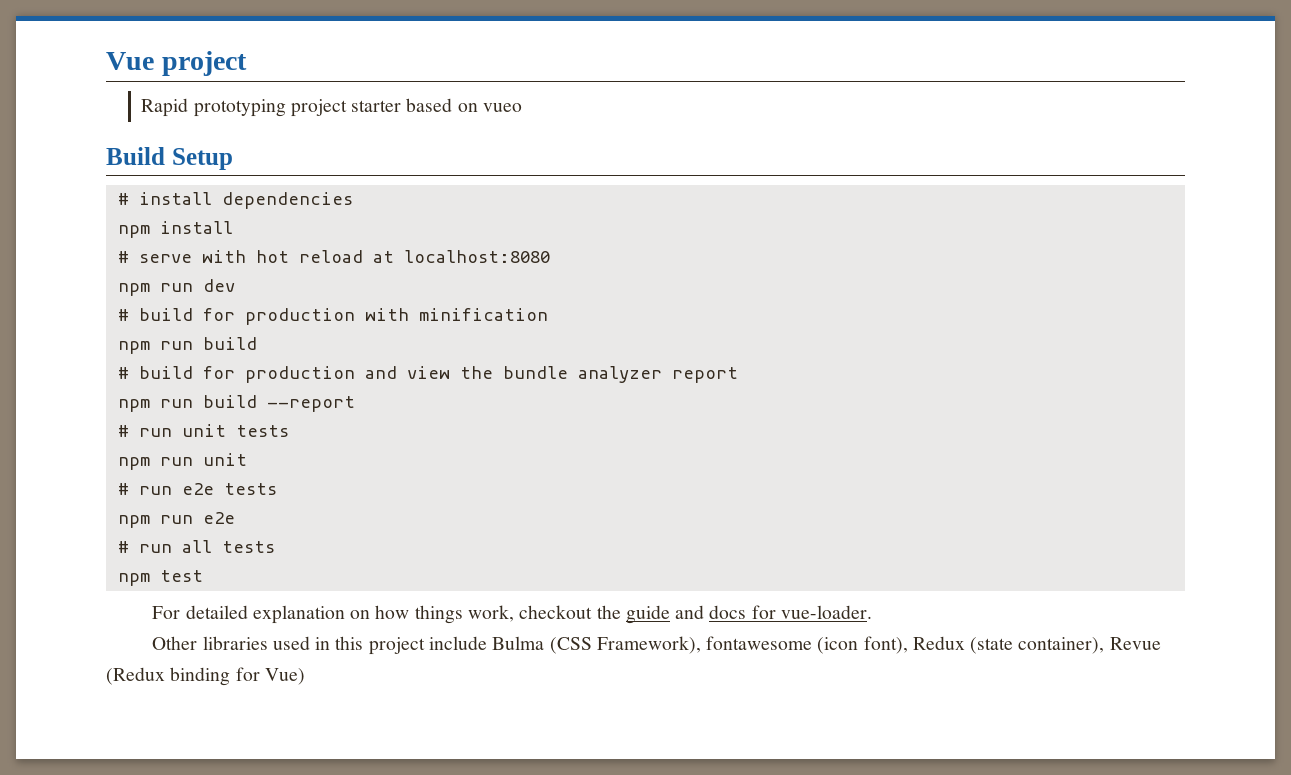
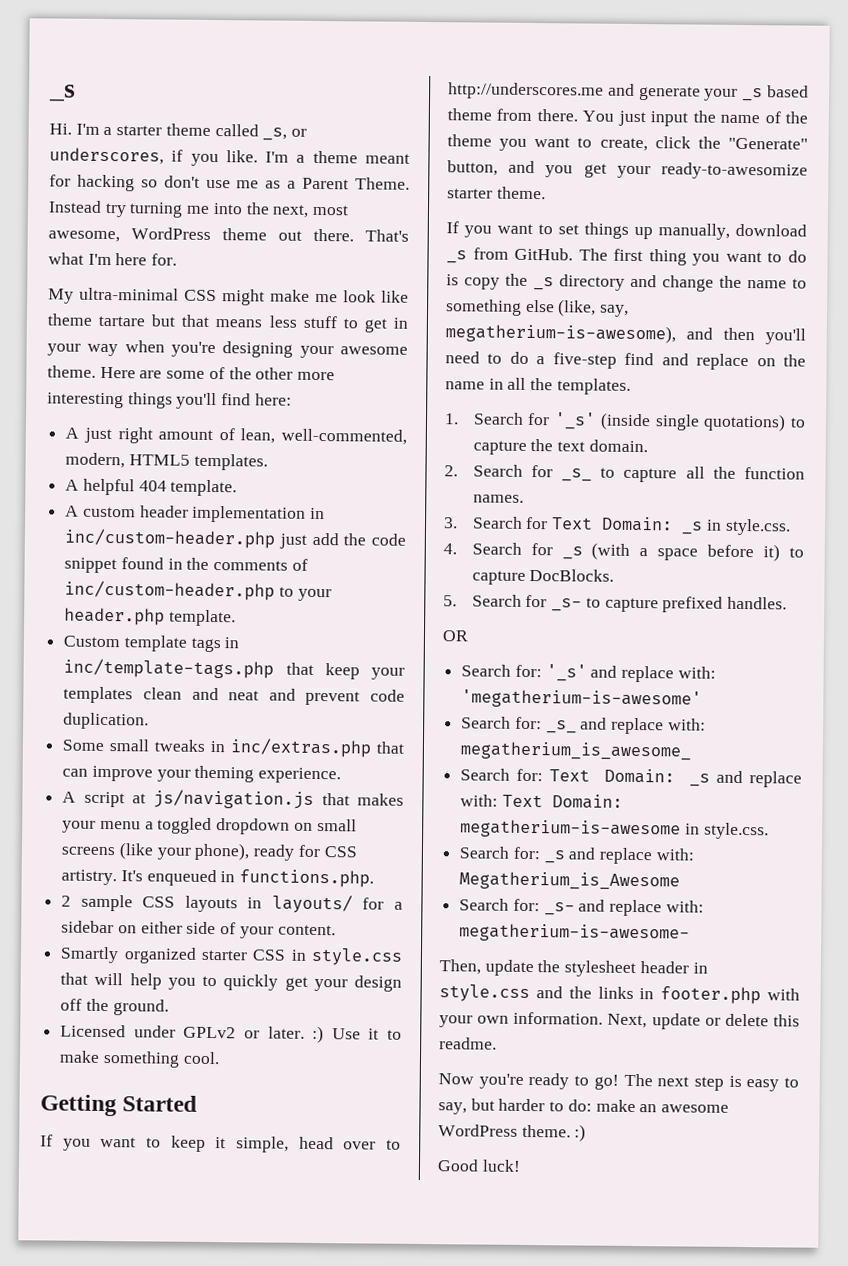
[106,51,247,76] [141,98,522,117] [106,147,233,170] [117,192,353,209] [117,221,233,238] [117,250,550,263] [117,279,235,296] [117,308,548,325] [117,337,257,354] [117,366,738,383] [117,395,355,412] [117,424,289,437] [117,453,247,470] [117,483,277,495] [117,512,235,528] [117,540,275,553] [117,570,203,586] [152,605,872,624] [152,636,1161,655] [106,667,305,686] Vue project // Rapid prototyping project starter based on vueo // Build Setup // # install dependencies // npm install // # serve with hot reload at localhost:8080 // npm run dev // # build for production with minification // npm run build // # build for production and view the bundle analyzer report // npm run build --report // # run unit tests // npm run unit // # run e2e tests // npm run e2e // # run all tests // npm test // For detailed explanation on how things work, checkout the guide and docs for vue-loader. // Other libraries used in this project include Bulma (CSS Framework), fontawesome (icon font), Redux (state container), Revue (Redux binding for Vue) -> [48,84,76,102] [49,123,308,141] [49,147,410,167] [49,174,410,192] [48,200,350,218] [48,227,409,243] [48,252,178,266] [48,287,409,306] [47,313,408,333] [47,340,408,359] [47,365,336,381] [47,392,292,410] [65,427,407,445] [65,452,268,471] [65,478,238,497] [65,505,326,523] [64,528,406,549] [64,557,308,574] [64,580,332,602] [64,607,236,627] [63,635,240,653] [63,658,405,680] [63,686,405,706] [63,712,150,730] [62,738,404,758] [62,765,342,784] [62,789,404,809] [62,817,357,835] [61,842,357,861] [61,869,375,888] [61,894,403,914] [61,920,336,939] [60,946,403,966] [60,972,402,992] [60,998,169,1016] [60,1024,402,1044] [59,1050,220,1068] [40,1094,198,1117] [40,1134,401,1153] [448,82,809,102] [447,108,808,127] [447,134,808,152] [447,160,808,180] [447,186,546,200] [446,221,807,240] [446,247,807,266] [446,273,807,292] [445,299,630,317] [445,324,806,345] [445,351,806,371] [445,377,631,395] [444,412,806,432] [472,438,648,455] [444,464,805,483] [472,494,524,503] [443,516,791,536] [443,542,804,562] [471,568,615,585] [443,594,788,613] [442,630,469,642] [461,664,716,683] [461,689,703,709] [461,716,706,735] [460,741,692,761] [460,768,802,788] [460,794,623,809] [460,819,769,840] [459,846,694,865] [459,871,681,891] [459,898,704,917] [459,923,691,943] [439,959,708,978] [439,984,800,1005] [439,1011,800,1030] [439,1037,497,1050] [438,1073,799,1092] [438,1098,730,1115] [438,1124,587,1142] [437,1159,521,1172] _s // Hi. I'm a starter theme called _s, or underscores, if you like. I'm a theme meant for hacking so don't use me as a Parent Theme. Instead try turning me into the next, most awesome, WordPress theme out there. That's what I'm here for. // My ultra-minimal CSS might make me look like theme tartare but that means less stuff to get in your way when you're designing your awesome theme. Here are some of the other more interesting things you'll find here: // A just right amount of lean, well-commented, modern, HTML5 templates. // A helpful 404 template. // A custom header implementation in inc/custom-header.php just add the code snippet found in the comments of inc/custom-header.php to your header.php template. // Custom template tags in inc/template-tags.php that keep your templates clean and neat and prevent code duplication. // Some small tweaks in inc/extras.php that can improve your theming experience. // A script at js/navigation.js that makes your menu a toggled dropdown on small screens (like your phone), ready for CSS artistry. It's enqueued in functions.php. // 2 sample CSS layouts in layouts/ for a sidebar on either side of your content. // Smartly organized starter CSS in style.css that will help you to quickly get your design off the ground. // Licensed under GPLv2 or later. :) Use it to make something cool. // Getting Started // If you want to keep it simple, head over to http://underscores.me and generate your _s based theme from there. You just input the name of the theme you want to create, click the "Generate" button, and you get your ready-to-awesomize starter theme. // If you want to set things up manually, download _s from GitHub. The first thing you want to do is copy the _s directory and change the name to something else (like, say, megatherium-is-awesome), and then you'll need to do a five-step find and replace on the name in all the templates. // 1. Search for '_s' (inside single quotations) to capture the text domain. // 2. Search for _s_ to capture all the function names. // 3. Search for Text Domain: _s in style.css. // 4. Search for _s (with a space before it) to capture DocBlocks. // 5. Search for _s- to capture prefixed handles. // OR // Search for: '_s' and replace with: 'megatherium-is-awesome' // Search for: _s_ and replace with: megatherium_is_awesome_ // Search for: Text Domain: _s and replace with: Text Domain: megatherium-is-awesome in style.css. // Search for: _s and replace with: Megatherium_is_Awesome // Search for: _s- and replace with: megatherium-is-awesome- // Then, update the stylesheet header in style.css and the links in footer.php with your own information. Next, update or delete this readme. // Now you're ready to go! The next step is easy to say, but harder to do: make an awesome WordPress theme. :) // Good luck!

